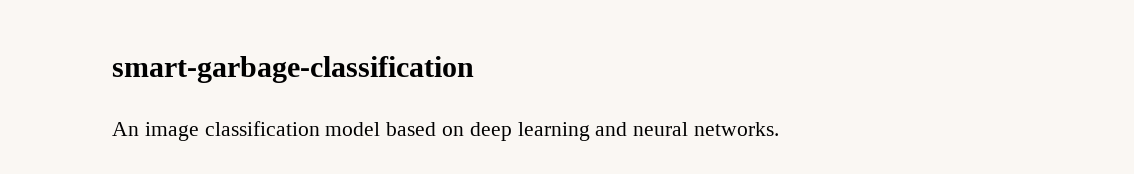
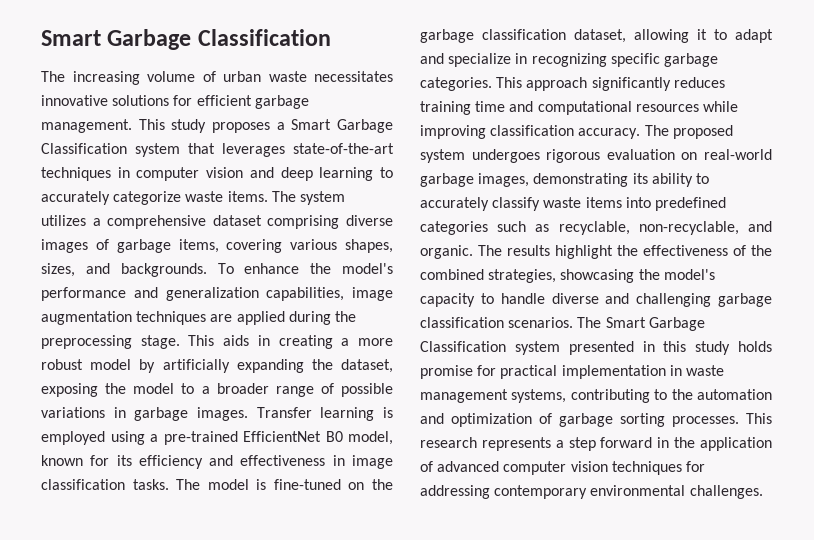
[112,56,474,83] [112,121,780,141] smart-garbage-classification // An image classification model based on deep learning and neural networks. -> [41,29,331,50] [41,71,393,85] [41,95,309,109] [41,119,393,133] [41,143,394,157] [41,167,393,181] [41,191,345,205] [41,215,393,229] [41,239,393,253] [41,263,393,277] [41,287,393,301] [41,311,356,325] [41,335,394,349] [41,359,393,373] [41,383,393,397] [41,407,393,421] [41,431,393,445] [41,455,393,469] [41,479,393,490] [420,29,773,43] [420,53,718,67] [420,77,725,91] [420,101,738,115] [420,125,733,139] [420,149,772,163] [420,173,709,187] [420,197,726,211] [420,221,772,235] [420,245,772,259] [420,269,715,283] [420,293,772,307] [420,317,705,331] [420,341,772,355] [420,365,724,379] [420,389,772,403] [420,413,772,427] [420,437,772,451] [420,461,705,475] [420,485,763,499] Smart Garbage Classification // The increasing volume of urban waste necessitates innovative solutions for efficient garbage management. This study proposes a Smart Garbage Classification system that leverages state-of-the-art techniques in computer vision and deep learning to accurately categorize waste items. The system utilizes a comprehensive dataset comprising diverse images of garbage items, covering various shapes, sizes, and backgrounds. To enhance the model's performance and generalization capabilities, image augmentation techniques are applied during the preprocessing stage. This aids in creating a more robust model by artificially expanding the dataset, exposing the model to a broader range of possible variations in garbage images. Transfer learning is employed using a pre-trained EfficientNet B0 model, known for its efficiency and effectiveness in image classification tasks. The model is fine-tuned on the garbage classification dataset, allowing it to adapt and specialize in recognizing specific garbage categories. This approach significantly reduces training time and computational resources while improving classification accuracy. The proposed system undergoes rigorous evaluation on real-world garbage images, demonstrating its ability to accurately classify waste items into predefined categories such as recyclable, non-recyclable, and organic. The results highlight the effectiveness of the combined strategies, showcasing the model's capacity to handle diverse and challenging garbage classification scenarios. The Smart Garbage Classification system presented in this study holds promise for practical implementation in waste management systems, contributing to the automation and optimization of garbage sorting processes. This research represents a step forward in the application of advanced computer vision techniques for addressing contemporary environmental challenges.

